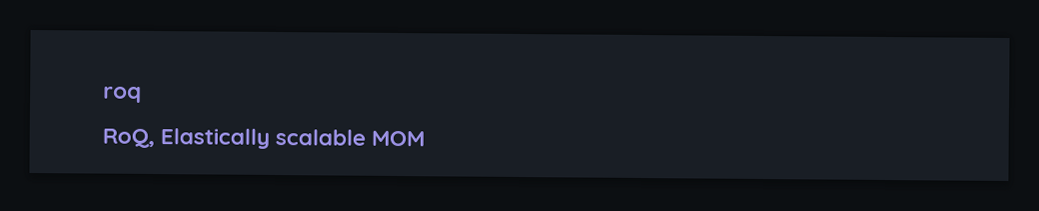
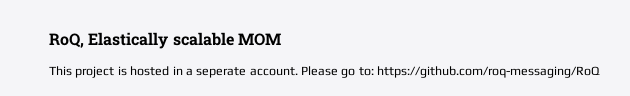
[103,86,142,103] roq // -> (49, 40) none
(426, 138) none -> [49,66,601,78] // This project is hosted in a seperate account. Please go to: https://github.com/roq-messaging/RoQ

